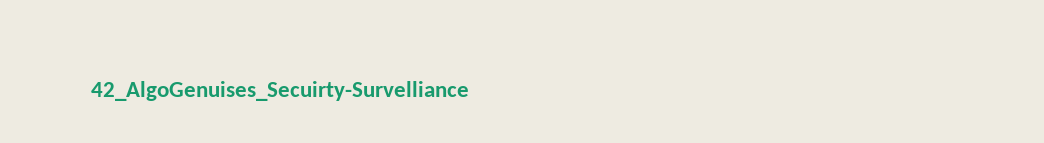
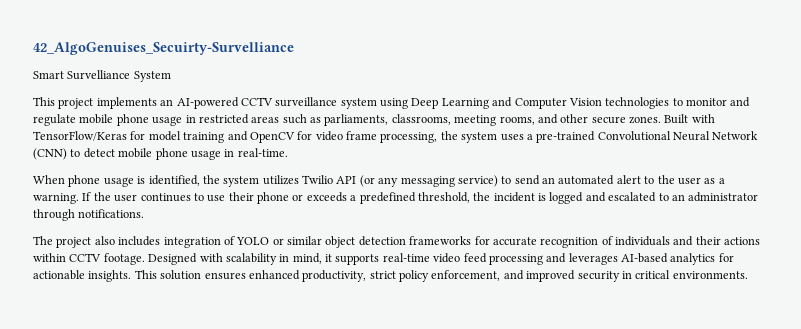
(469, 91) none -> [33,70,171,82] [33,97,751,109] [33,114,715,126] [33,131,759,143] [33,148,288,160] [33,175,725,187] [33,192,759,204] [33,209,145,221] [33,236,761,248] [33,253,734,265] [33,270,748,282] // Smart Survelliance System // This project implements an AI-powered CCTV surveillance system using Deep Learning and Computer Vision technologies to monitor and regulate mobile phone usage in restricted areas such as parliaments, classrooms, meeting rooms, and other secure zones. Built with TensorFlow/Keras for model training and OpenCV for video frame processing, the system uses a pre-trained Convolutional Neural Network (CNN) to detect mobile phone usage in real-time. // When phone usage is identified, the system utilizes Twilio API (or any messaging service) to send an automated alert to the user as a warning. If the user continues to use their phone or exceeds a predefined threshold, the incident is logged and escalated to an administrator through notifications. // The project also includes integration of YOLO or similar object detection frameworks for accurate recognition of individuals and their actions within CCTV footage. Designed with scalability in mind, it supports real-time video feed processing and leverages AI-based analytics for actionable insights. This solution ensures enhanced productivity, strict policy enforcement, and improved security in critical environments.

